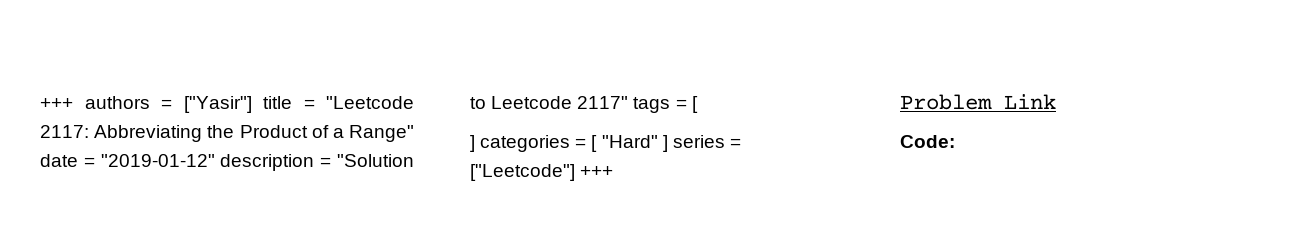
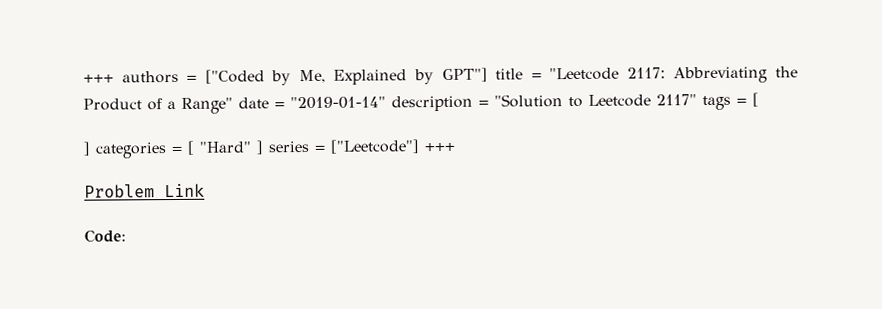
[183,96,252,113] ["Yasir"] -> [204,67,488,86] ["Coded by Me, Explained by GPT"]
[100,154,215,167] "2019-01-12" -> [290,96,386,110] "2019-01-14"

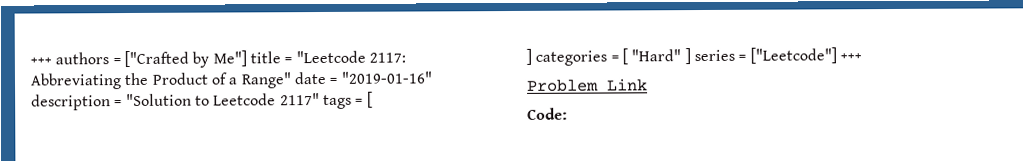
[204,67,488,86] ["Coded by Me, Explained by GPT"] -> [123,50,247,68] ["Crafted by Me"]
[290,96,386,110] "2019-01-14" -> [340,71,433,84] "2019-01-16"

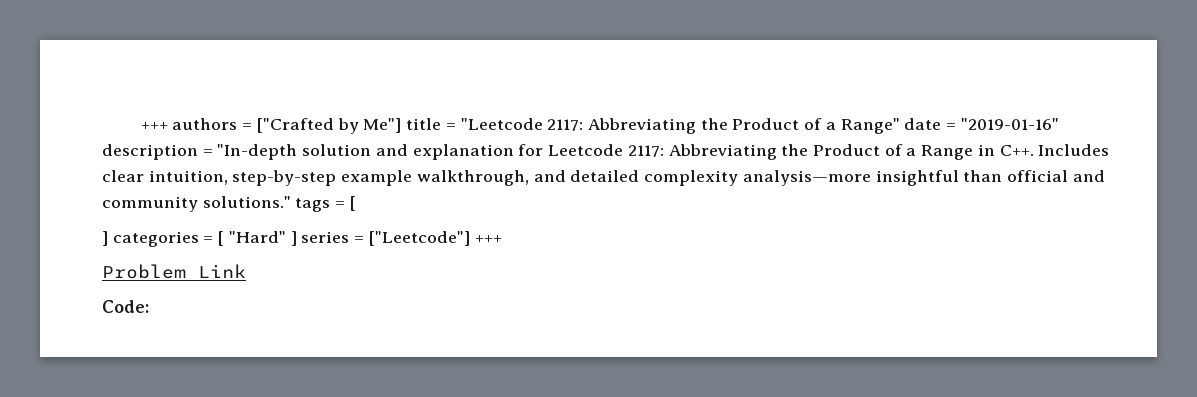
[125,93,320,107] "Solution to Leetcode 2117" -> [217,144,1110,160] [102,170,1105,186] [102,196,291,212] "In-depth solution and explanation for Leetcode 2117: Abbreviating the Product of a Range in C++. Includes clear intuition, step-by-step example walkthrough, and detailed complexity analysis—more insightful than official and community solutions."

